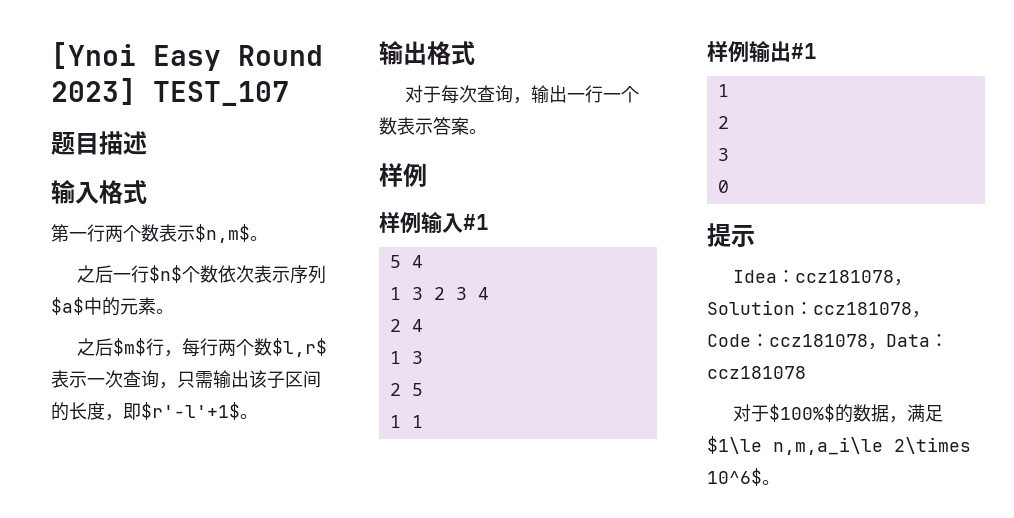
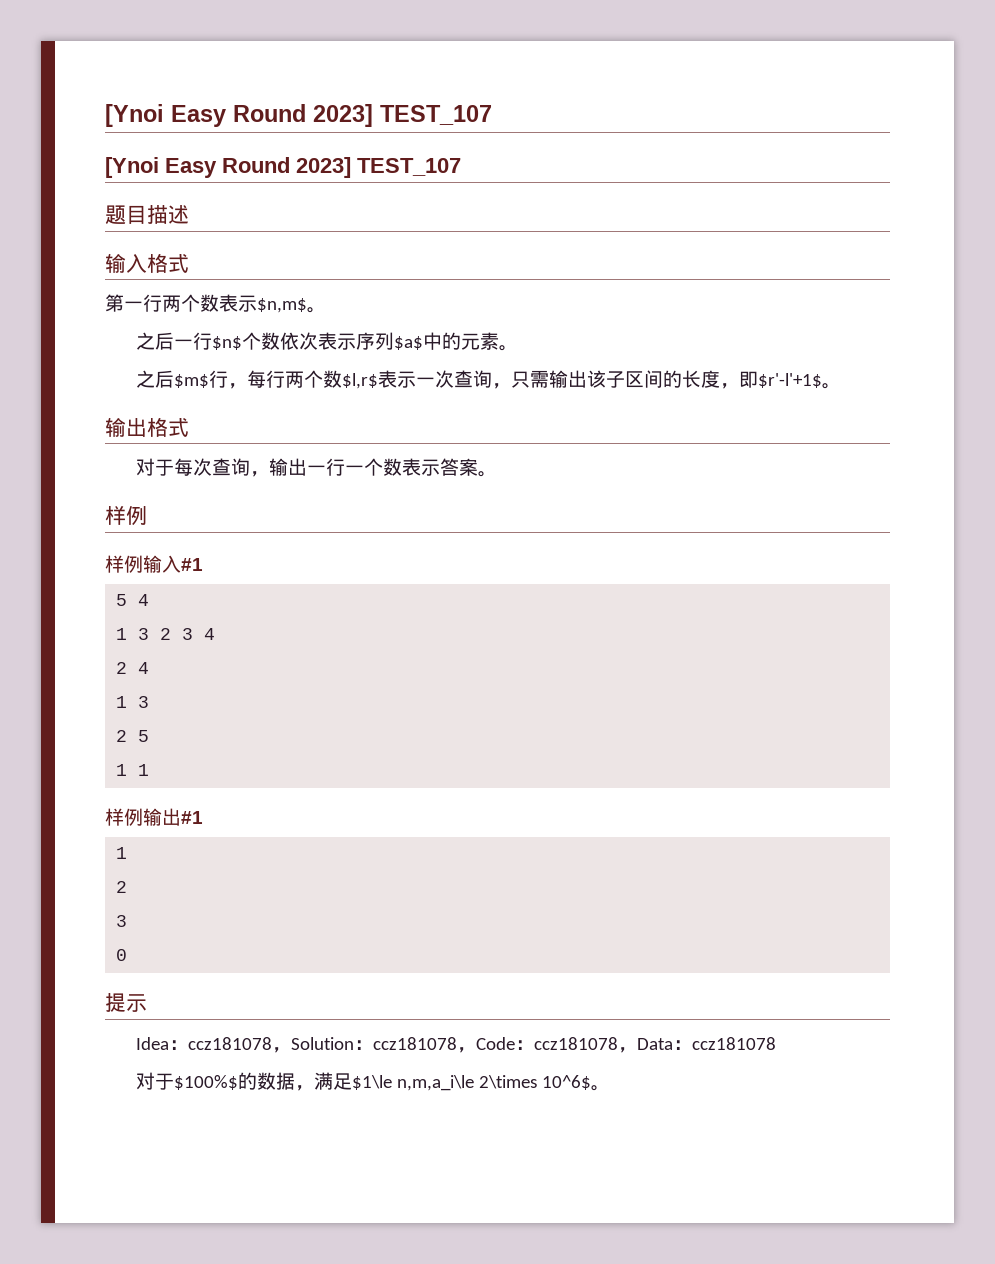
[51,42,323,71] [51,78,289,106] [Ynoi Easy Round 2023] TEST_107 -> [105,104,492,127] [105,157,461,178] [Ynoi Easy Round 2023] TEST_107 // [Ynoi Easy Round 2023] TEST_107

